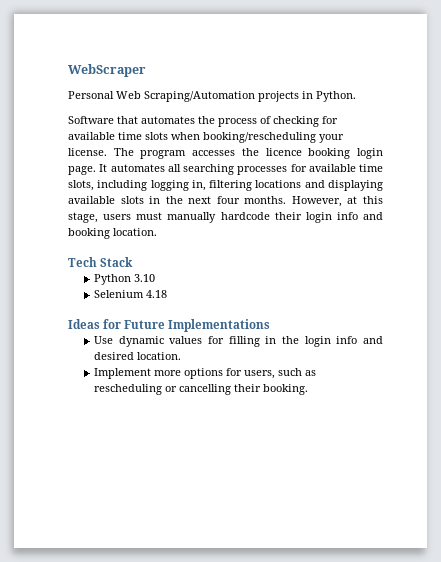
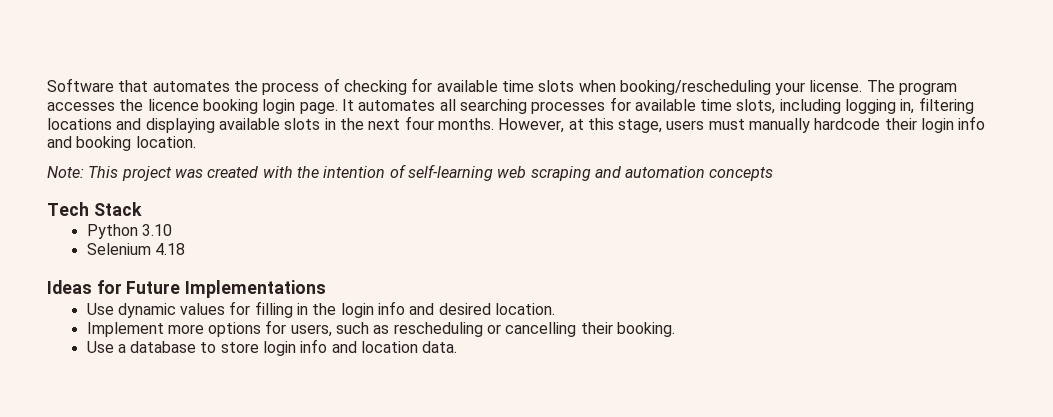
[68,64,146,77] [68,91,356,102] WebScraper // Personal Web Scraping/Automation projects in Python. // -> (47, 85) none
(157, 232) none -> [47,164,774,181] // Note: This project was created with the intention of self-learning web scraping and automation concepts
(308, 389) none -> [86,339,458,356] // Use a database to store login info and location data.

